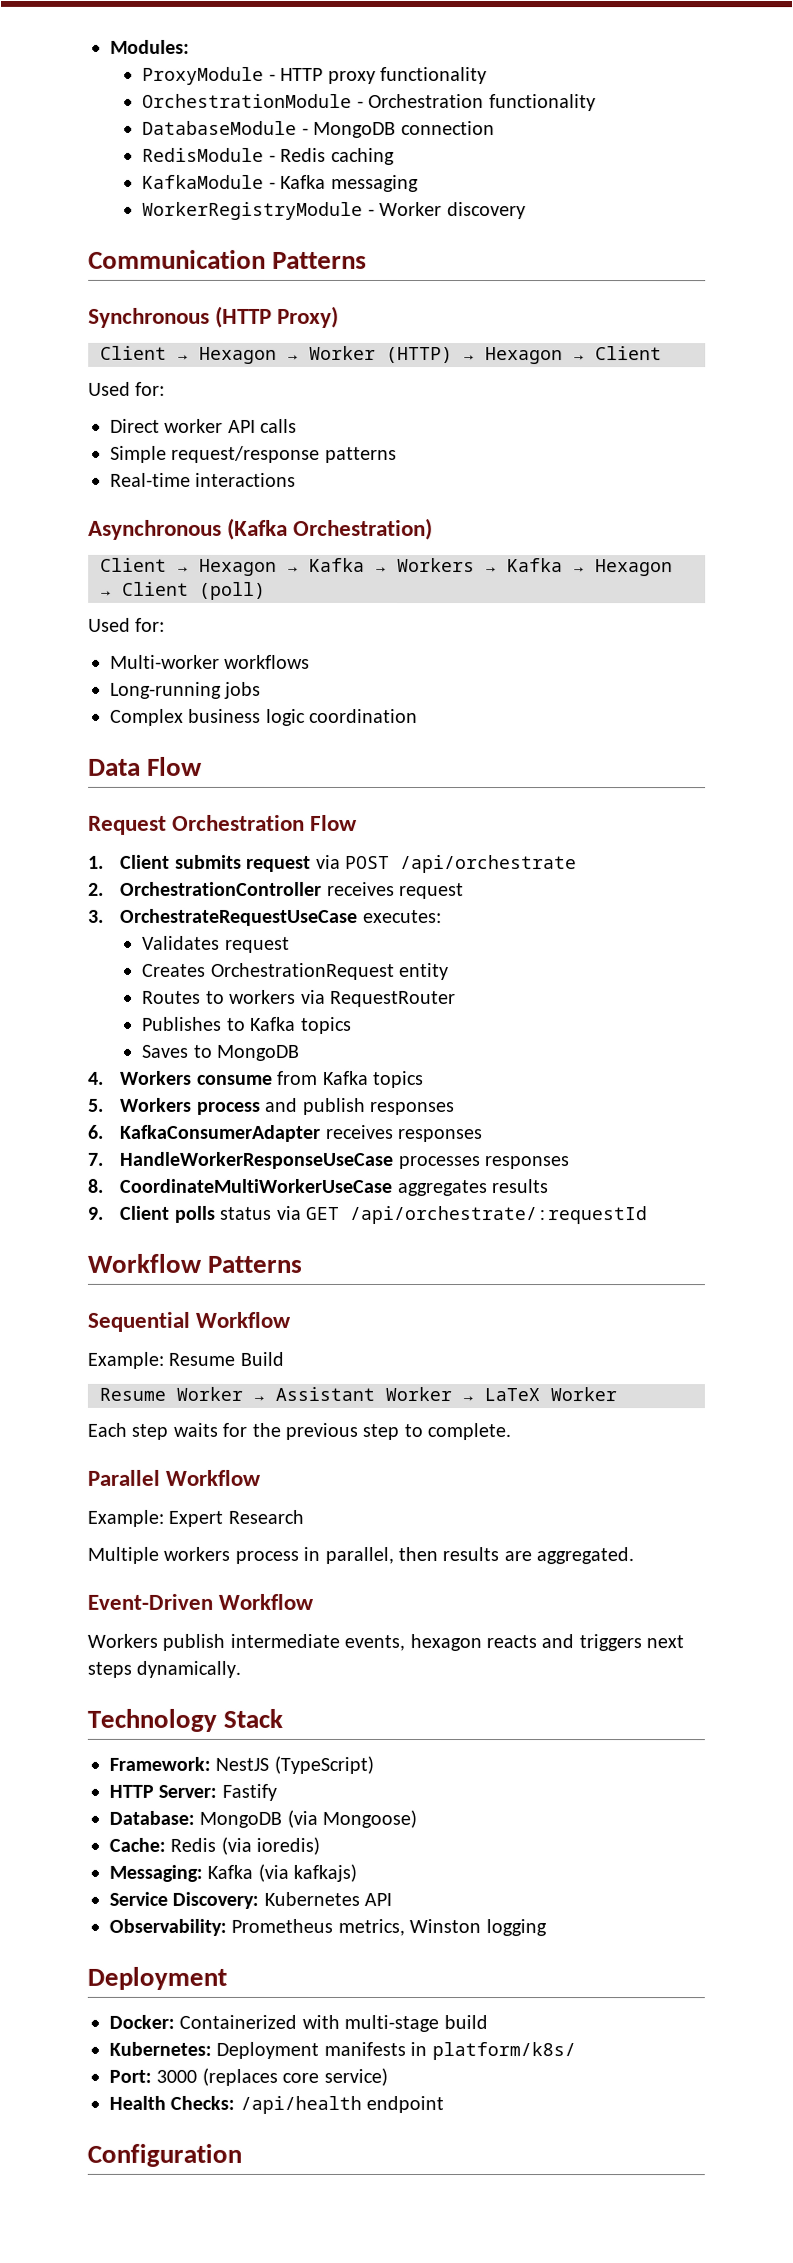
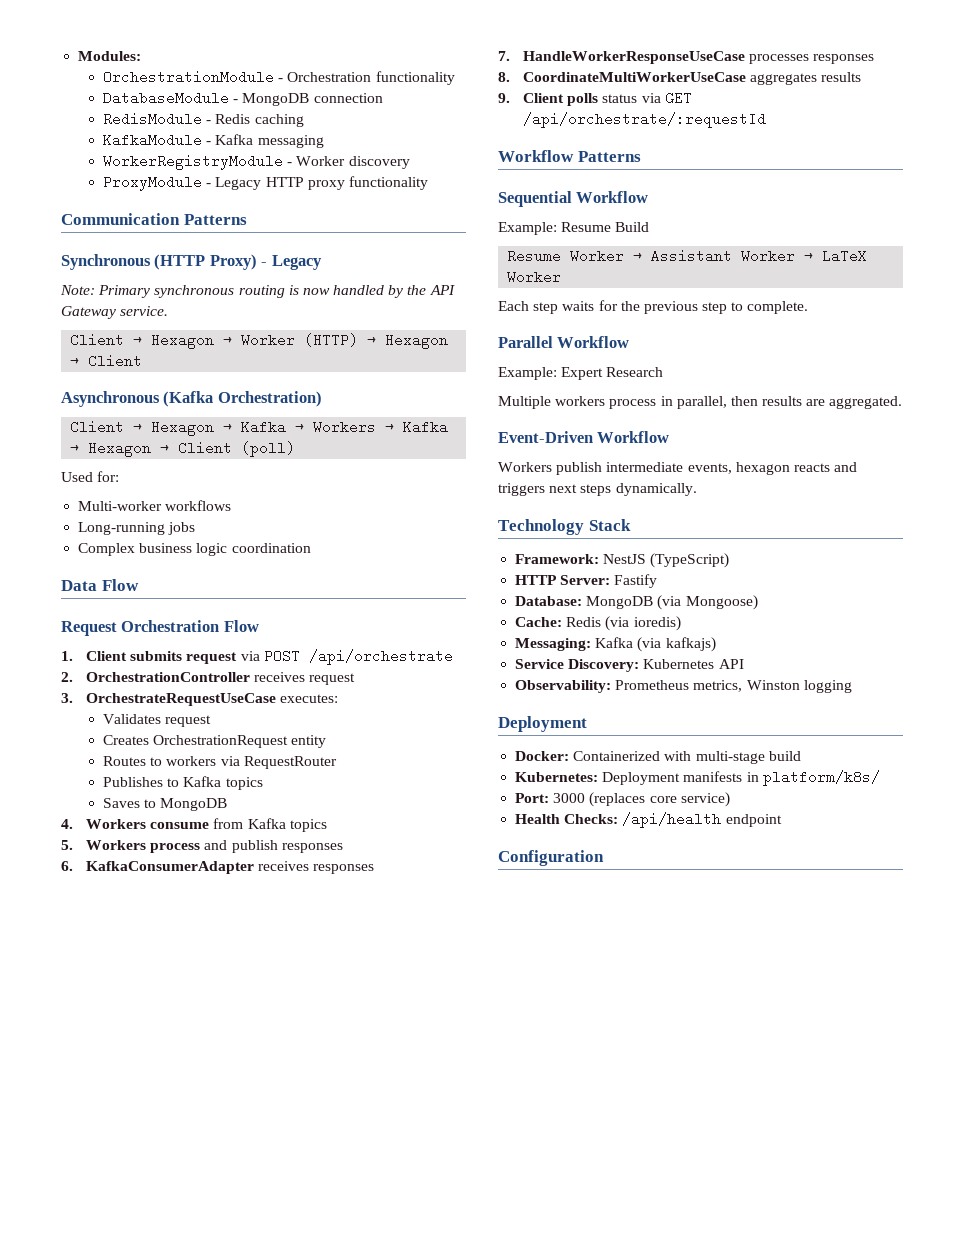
[142,66,487,85] // ProxyModule - HTTP proxy functionality -> (142, 56) none
(526, 211) none -> [103,175,429,191] // ProxyModule - Legacy HTTP proxy functionality
(340, 316) none -> [261,255,322,270] [60,285,455,298] [61,306,169,319] - Legacy // Note: Primary synchronous routing is now handled by the API Gateway service.
[88,381,166,396] [110,418,298,433] [110,445,397,463] [110,472,297,487] // Used for: // Direct worker API calls // Simple request/response patterns // Real-time interactions -> (143, 361) none

